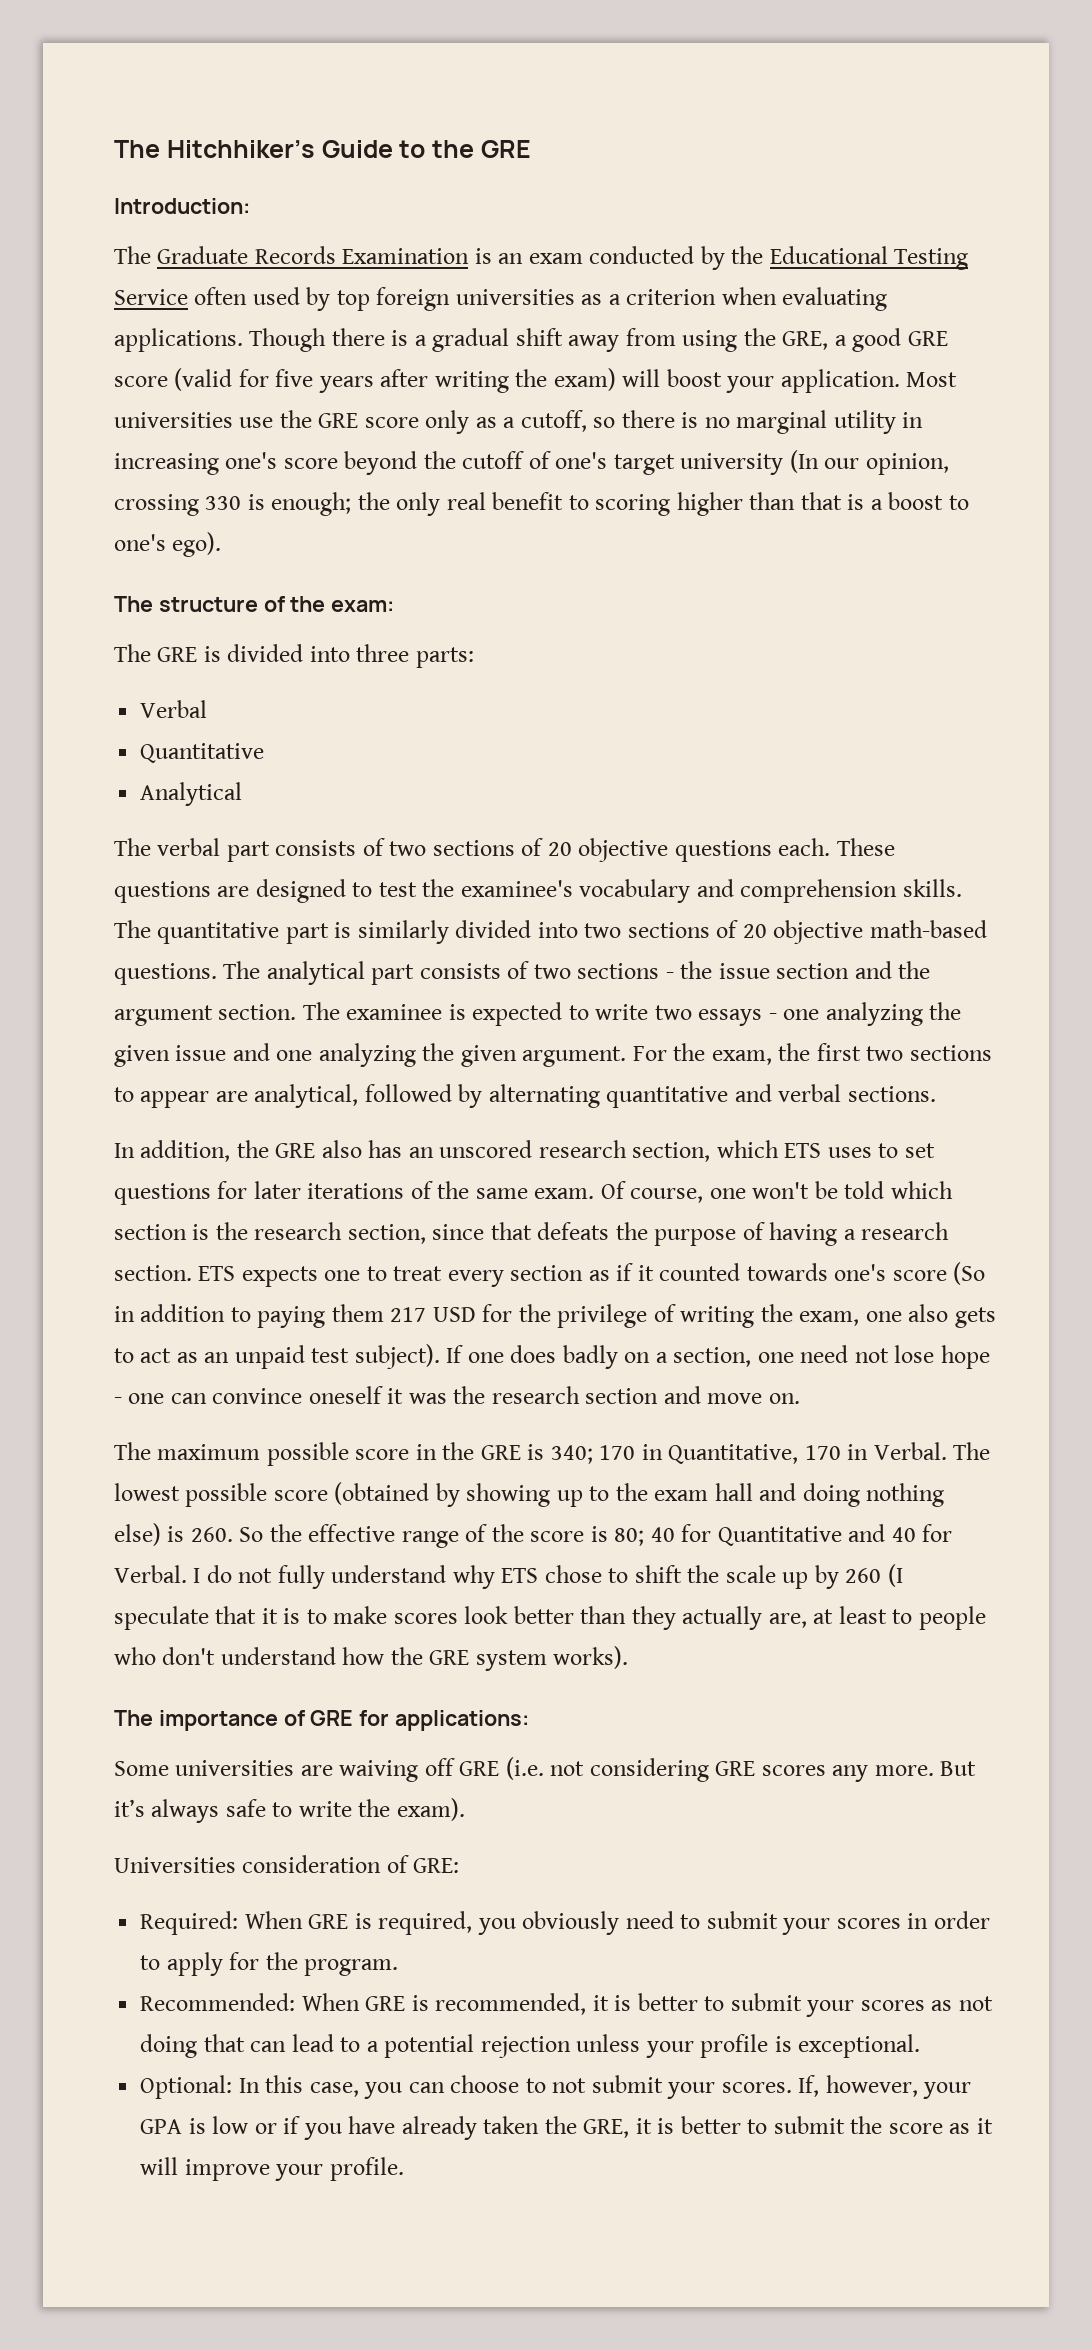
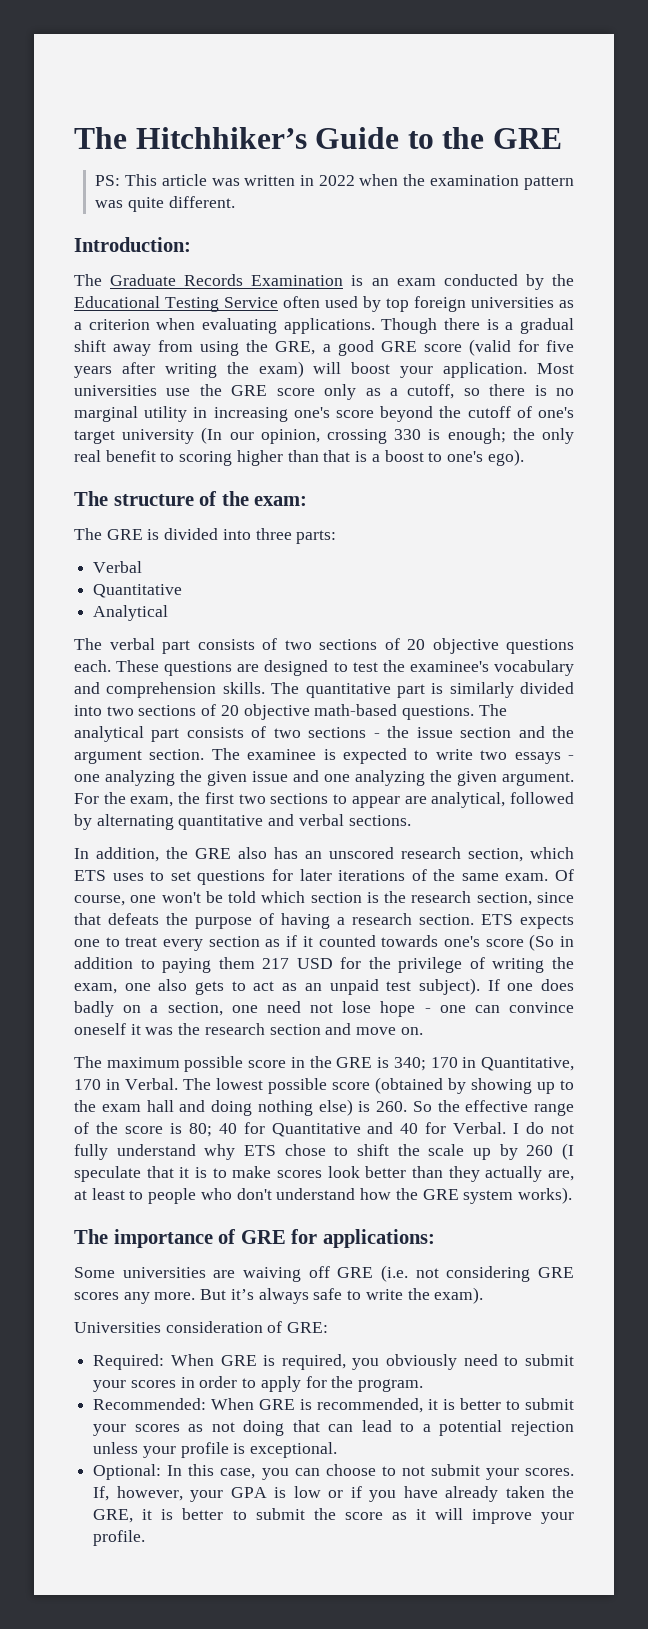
(531, 149) none -> [95,174,574,190] [95,196,235,212] // PS: This article was written in 2022 when the examination pattern was quite different.

